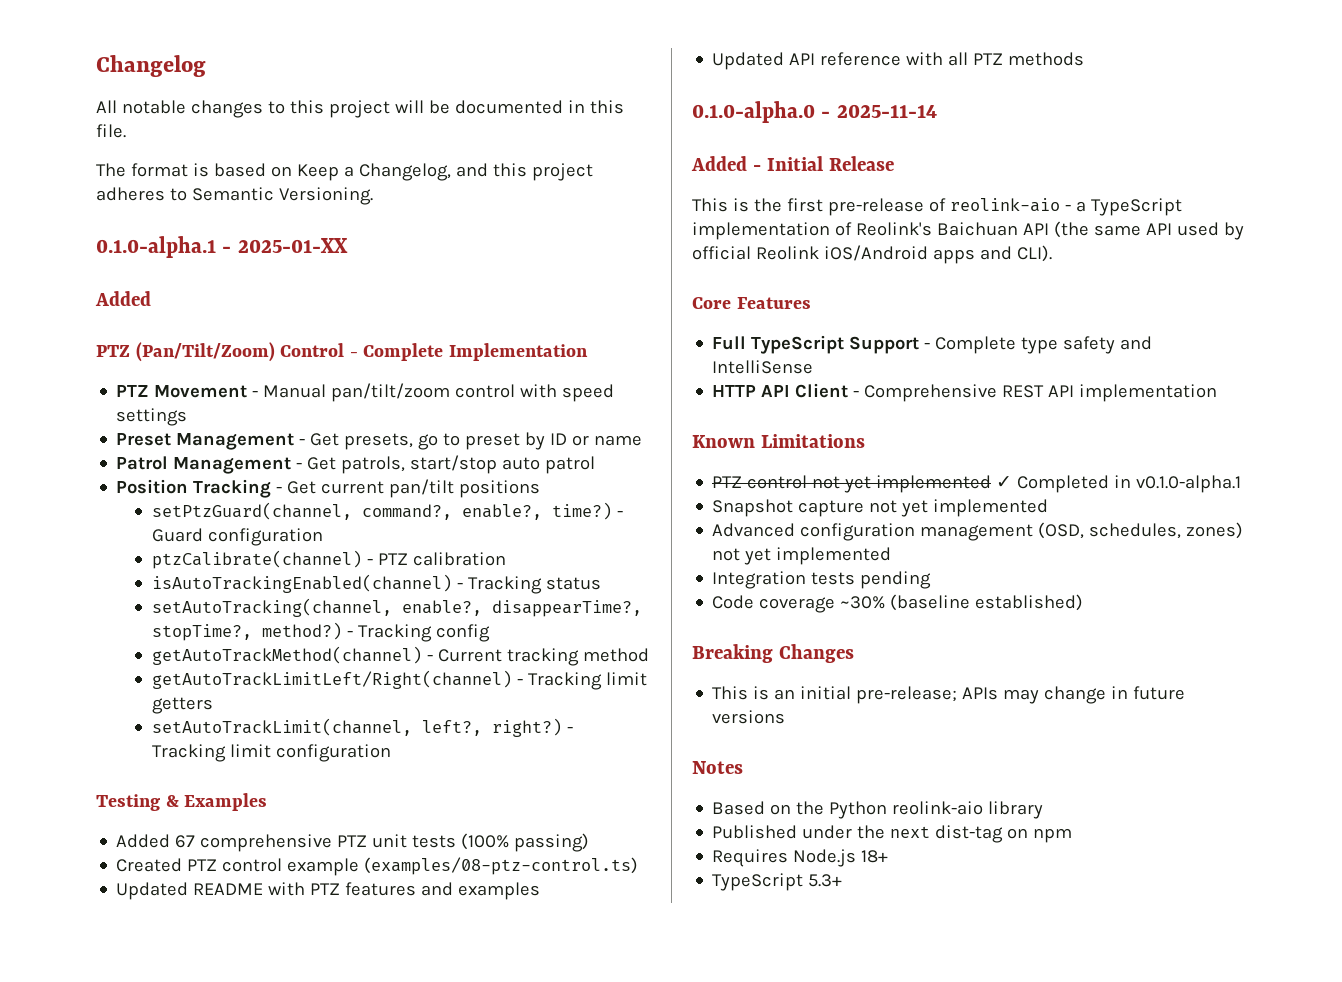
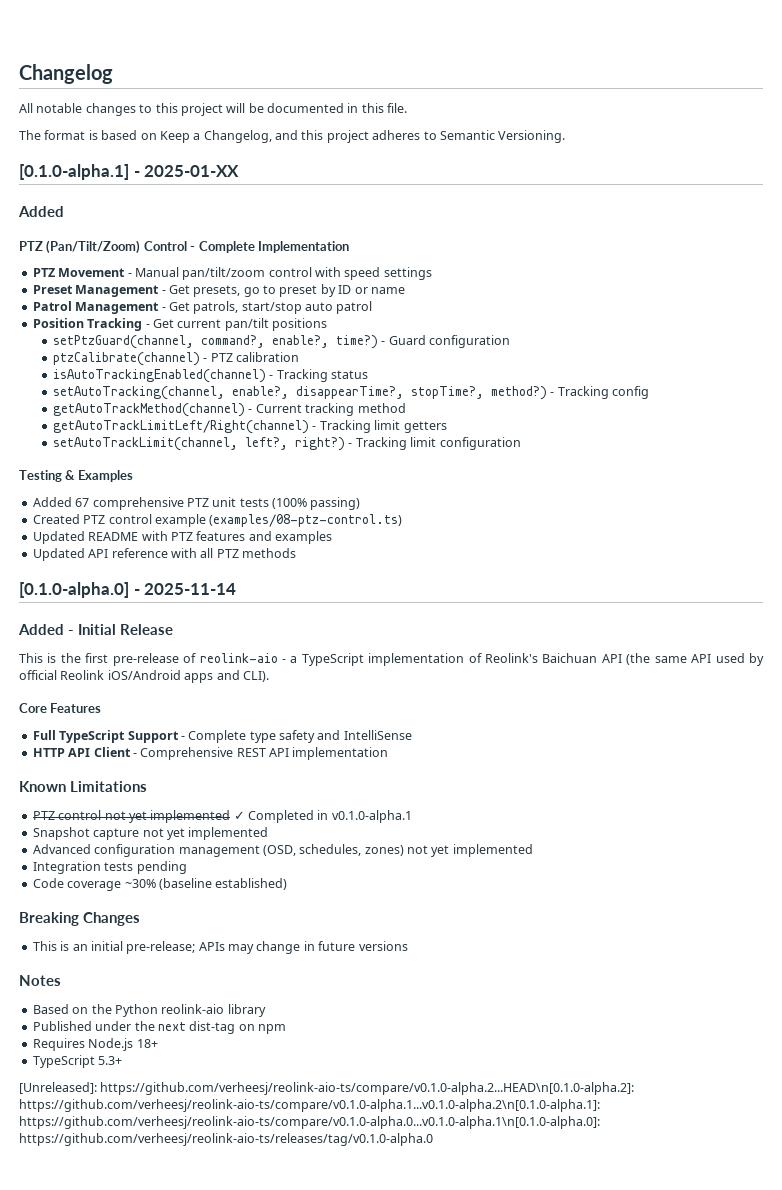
[96,236,216,258] 0.1.0-alpha.1 -> [19,164,129,180] [0.1.0-alpha.1]
[692,101,815,123] 0.1.0-alpha.0 -> [19,582,129,598] [0.1.0-alpha.0]
(843, 880) none -> [19,1082,635,1095] [19,1099,600,1112] [19,1116,600,1129] [19,1133,433,1146] // [Unreleased]: https://github.com/verheesj/reolink-aio-ts/compare/v0.1.0-alpha.2...HEAD\n[0.1.0-alpha.2]: https://github.com/verheesj/reolink-aio-ts/compare/v0.1.0-alpha.1...v0.1.0-alpha.2\n[0.1.0-alpha.1]: https://github.com/verheesj/reolink-aio-ts/compare/v0.1.0-alpha.0...v0.1.0-alpha.1\n[0.1.0-alpha.0]: https://github.com/verheesj/reolink-aio-ts/releases/tag/v0.1.0-alpha.0

